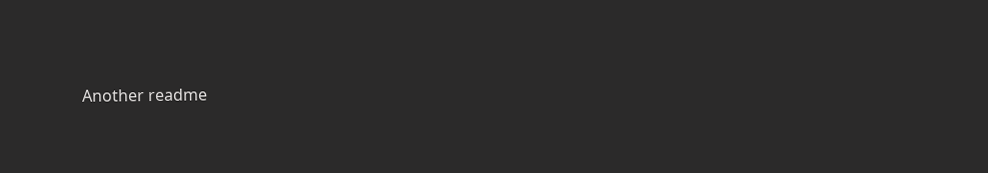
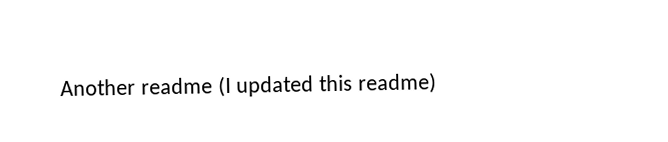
(209, 95) none -> [217,72,438,98] (I updated this readme)

